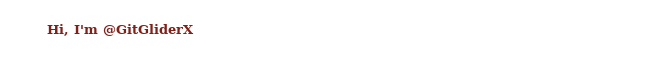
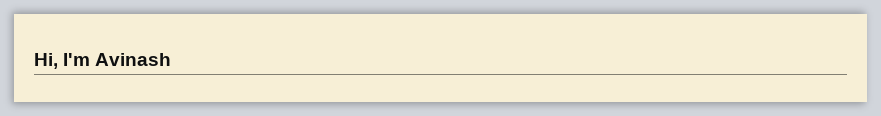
[103,24,194,36] @GitGliderX -> [95,53,172,66] Avinash

